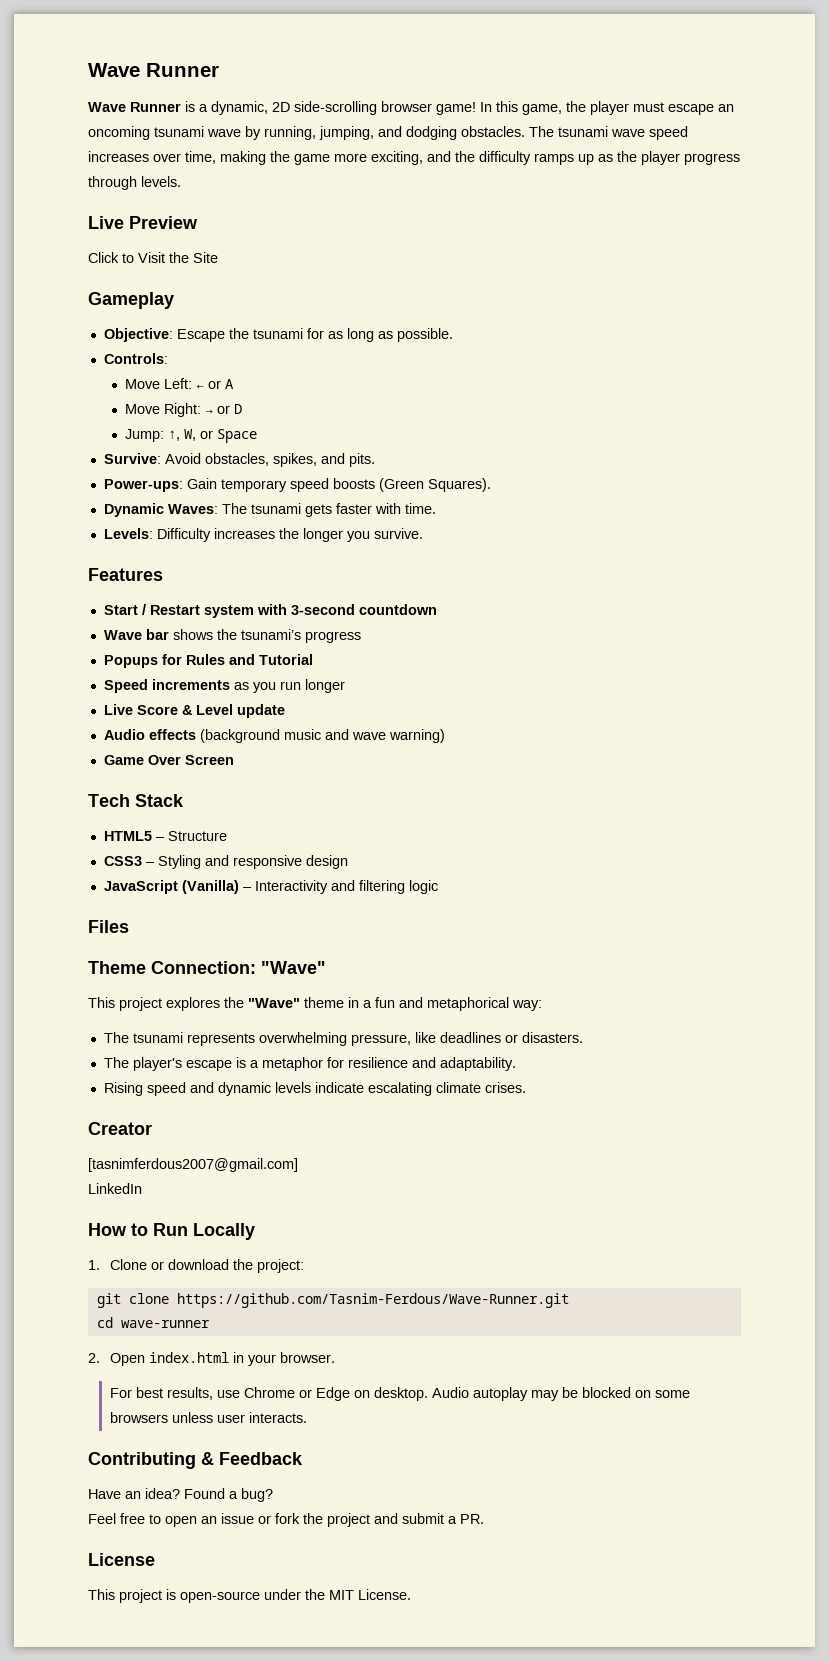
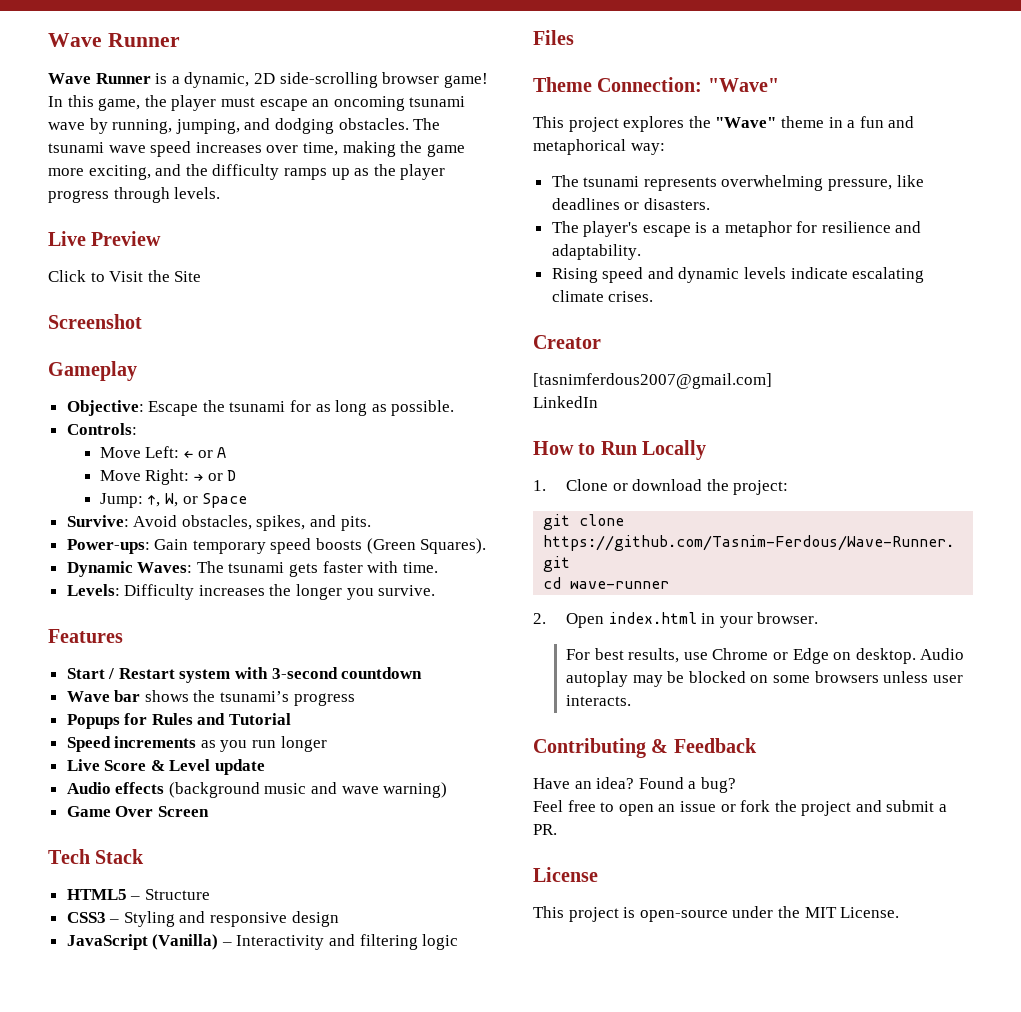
(218, 257) none -> [48,314,142,329] // Screenshot

